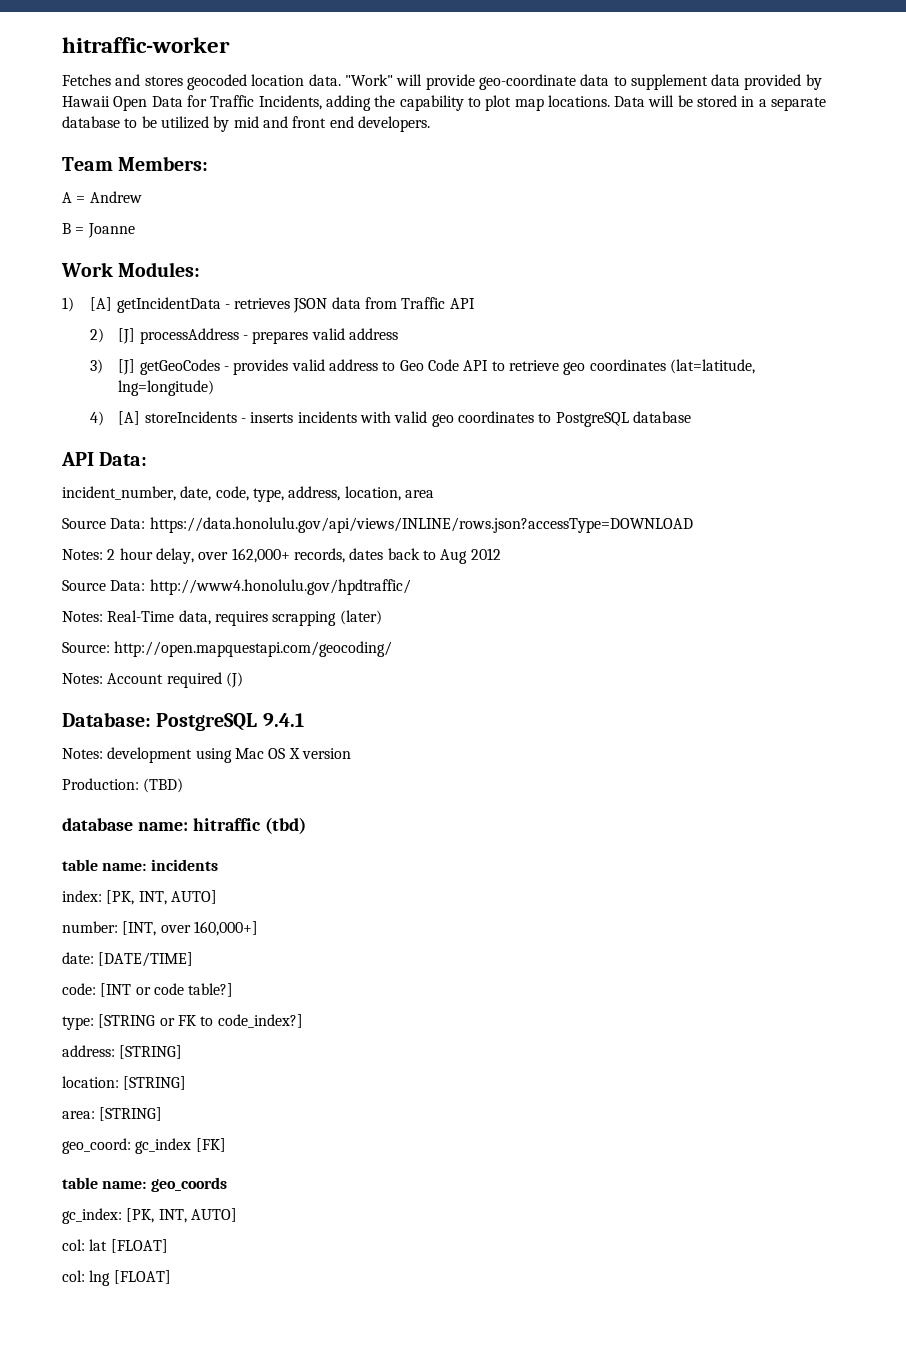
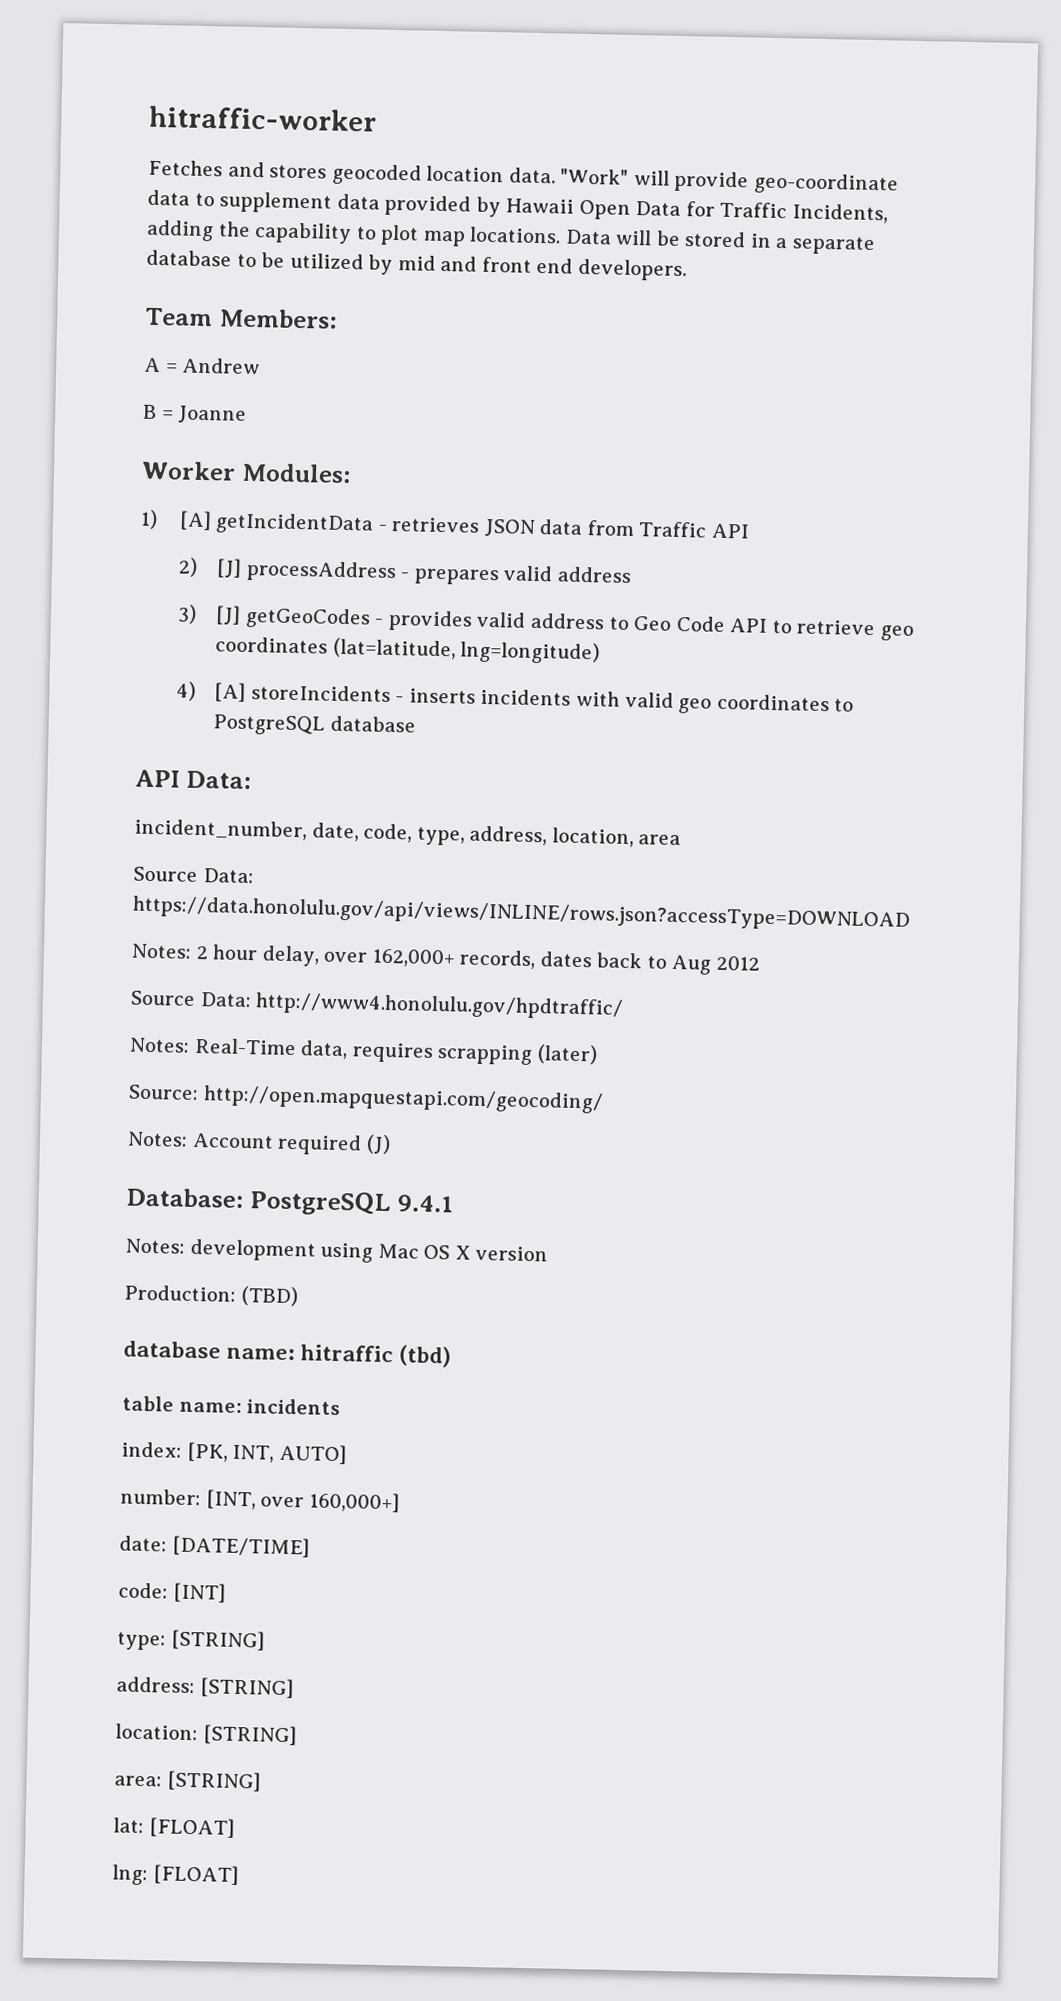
[61,262,113,277] Work -> [141,460,236,481] Worker
[100,983,234,997] [62,1014,303,1030] [INT or code table?] // type: [STRING or FK to code_index?] -> [172,1582,226,1603] [117,1629,265,1651] [INT] // type: [STRING]
[62,1138,226,1154] [62,1177,227,1192] [62,1208,237,1224] [62,1239,108,1251] geo_coord: gc_index [FK] // table name: geo_coords // gc_index: [PK, INT, AUTO] // col: lat -> [113,1817,144,1834] lat:
[62,1270,111,1286] col: lng -> [112,1864,148,1886] lng:

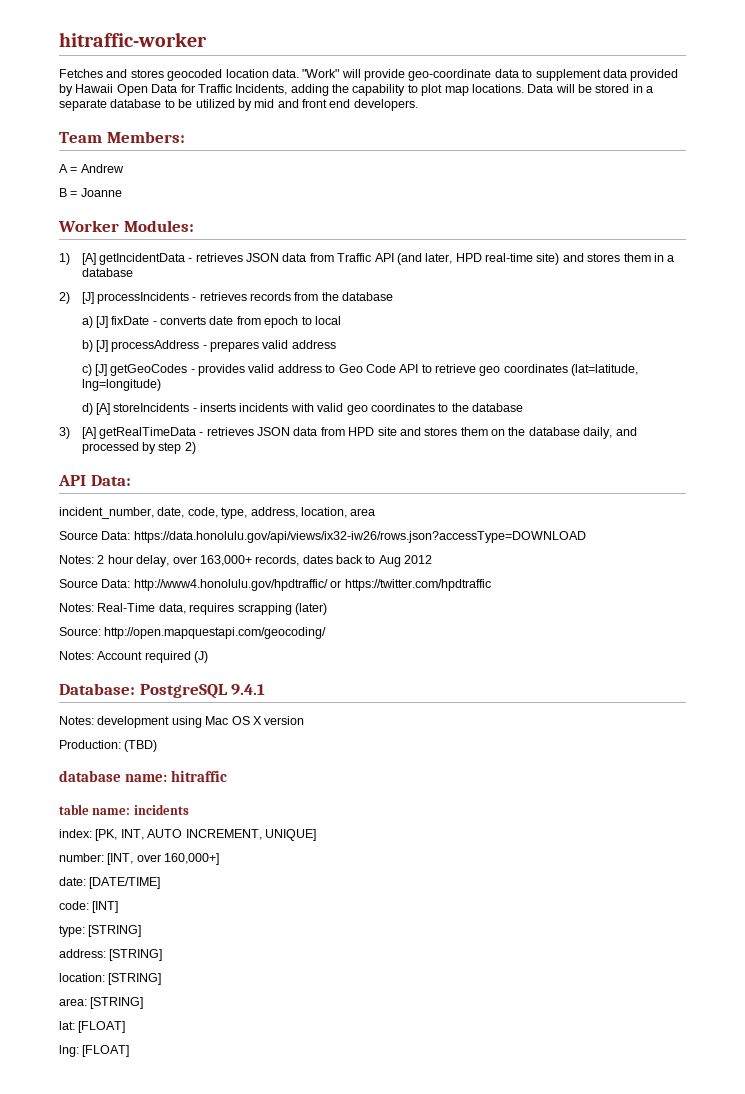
[177,557,198,577] // 2) -> [396,253,675,265] [81,268,133,277] [59,292,394,304] [81,316,341,328] [81,340,93,352] (and later, HPD real-time site) and stores them in a database // 2) [J] processIncidents - retrieves records from the database // a) [J] fixDate - converts date from epoch to local // b)
[176,604,197,624] 3) -> [81,364,92,376] c)
[175,681,196,701] 4) -> [81,403,93,415] d)
[213,714,416,736] PostgreSQL database -> [451,403,524,412] [59,427,637,439] [81,442,196,454] the database // 3) [A] getRealTimeData - retrieves JSON data from HPD site and stores them on the database daily, and processed by step 2)
[132,895,910,932] https://data.honolulu.gov/api/views/INLINE/rows.json?accessType=DOWNLOAD -> [133,531,586,543] https://data.honolulu.gov/api/views/ix32-iw26/rows.json?accessType=DOWNLOAD
[371,948,456,968] 162,000+ -> [199,555,252,566] 163,000+
(625, 1006) none -> [330,579,491,591] or https://twitter.com/hpdtraffic
[398,1344,451,1368] (tbd) -> (227, 776) none
[278,1443,347,1465] AUTO] -> [147,829,316,841] AUTO INCREMENT, UNIQUE]

